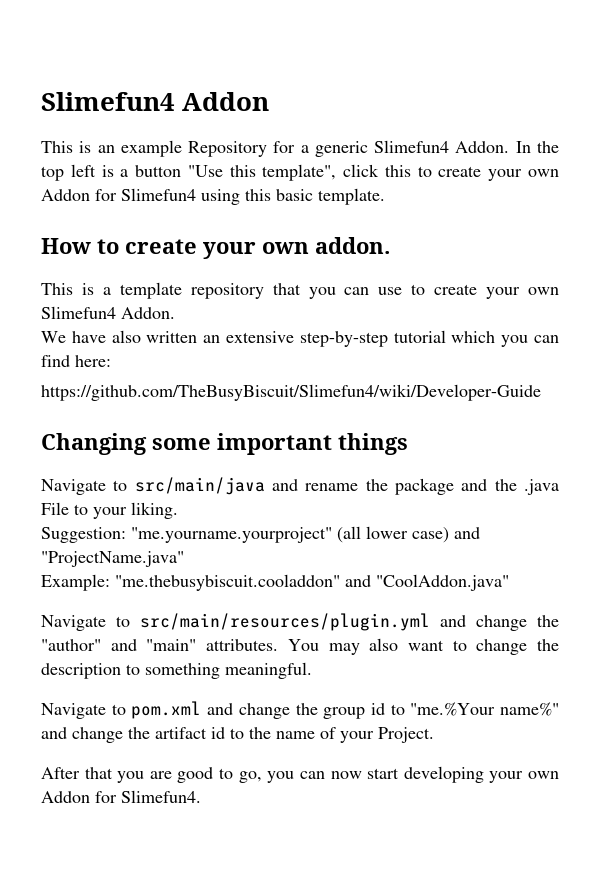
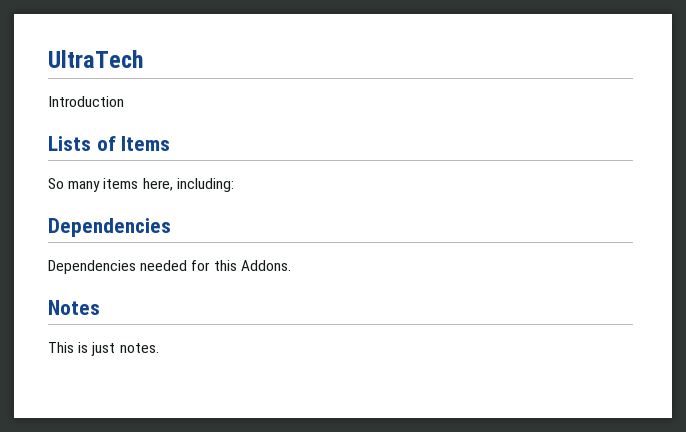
[41,92,270,111] [41,140,559,157] [41,164,559,181] [41,188,385,205] [41,237,390,259] [41,282,560,299] [41,306,175,319] [41,330,559,347] [41,355,111,367] [41,384,541,401] [41,433,408,455] [41,477,559,495] [41,502,178,519] [41,526,480,543] [41,551,184,567] [41,574,509,591] [41,613,559,631] [41,638,559,655] [41,662,312,679] [41,701,559,719] [41,727,434,743] [41,766,560,783] [41,790,201,803] Slimefun4 Addon // This is an example Repository for a generic Slimefun4 Addon. In the top left is a button "Use this template", click this to create your own Addon for Slimefun4 using this basic template. // How to create your own addon. // This is a template repository that you can use to create your own Slimefun4 Addon. // We have also written an extensive step-by-step tutorial which you can find here: // https://github.com/TheBusyBiscuit/Slimefun4/wiki/Developer-Guide // Changing some important things // Navigate to src/main/java and rename the package and the .java File to your liking. // Suggestion: "me.yourname.yourproject" (all lower case) and "ProjectName.java" // Example: "me.thebusybiscuit.cooladdon" and "CoolAddon.java" // Navigate to src/main/resources/plugin.yml and change the "author" and "main" attributes. You may also want to change the description to something meaningful. // Navigate to pom.xml and change the group id to "me.%Your name%" and change the artifact id to the name of your Project. // After that you are good to go, you can now start developing your own Addon for Slimefun4. -> [48,50,144,68] [48,96,124,107] [48,136,171,151] [48,178,234,192] [48,218,171,237] [48,260,291,274] [48,300,100,315] [48,342,159,356] UltraTech // Introduction // Lists of Items // So many items here, including: // Dependencies // Dependencies needed for this Addons. // Notes // This is just notes.

